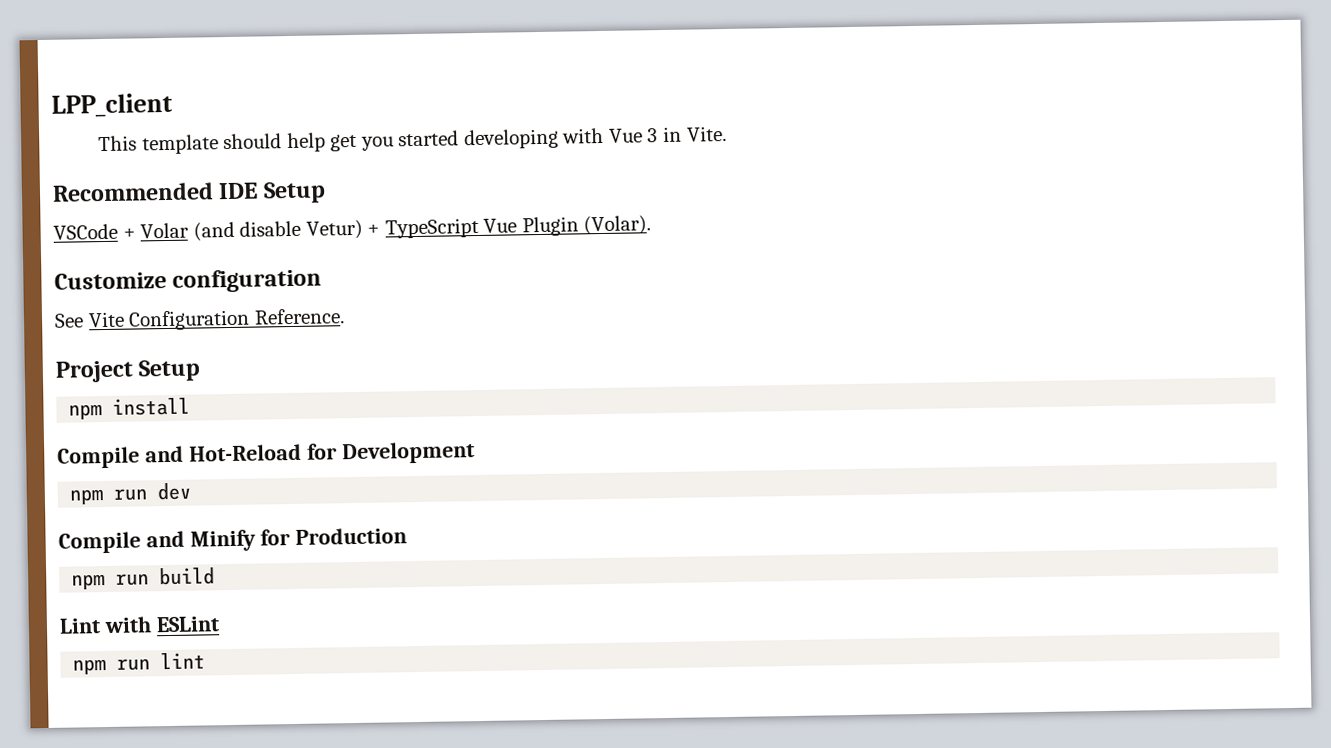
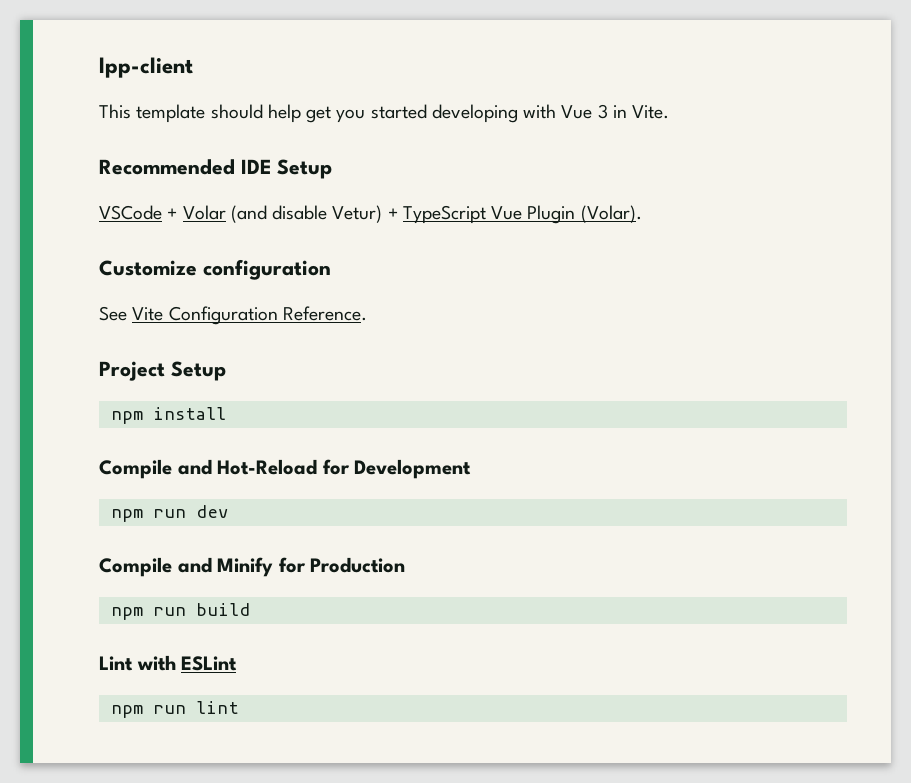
[51,92,173,118] LPP_client -> [99,57,193,78] lpp-client

